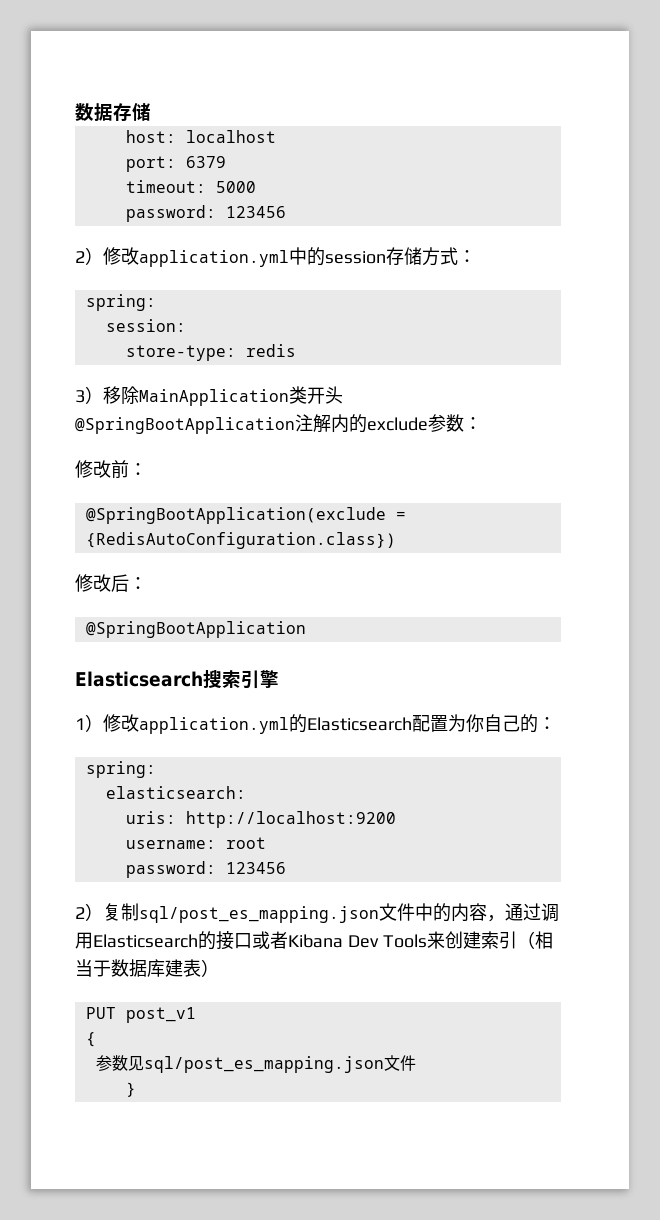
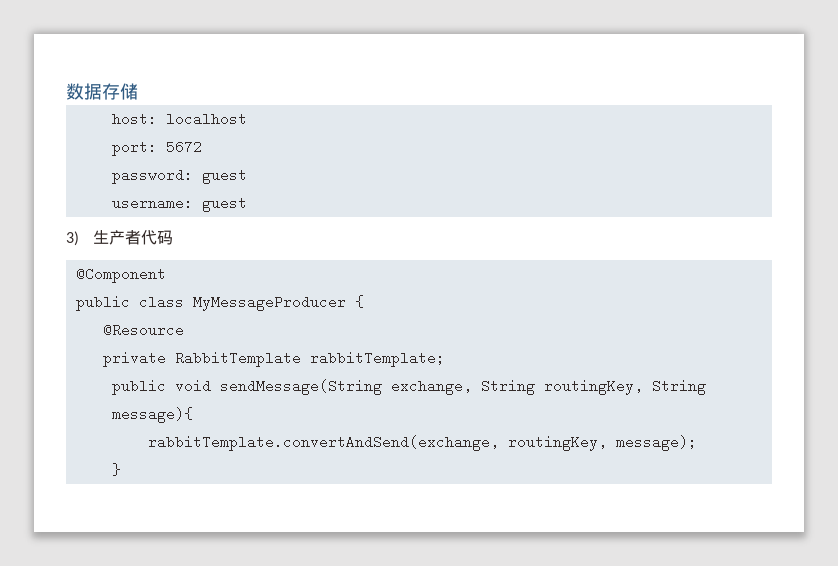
[185,156,226,168] [125,180,256,193] [125,205,286,222] [75,247,476,267] [85,294,156,311] [105,319,186,332] [125,344,296,361] [75,386,343,406] [75,414,482,434] [75,460,147,478] [85,507,406,524] [85,532,396,549] [75,574,147,592] [85,621,306,638] [75,670,279,689] [75,714,556,734] [85,761,156,778] [105,786,246,799] [125,811,396,828] [125,837,266,849] [125,861,286,878] [75,903,559,923] [75,931,553,950] [75,959,219,977] [85,1007,196,1023] [85,1032,96,1047] [95,1055,416,1073] 6379 // timeout: 5000 // password: 123456 // 2）修改application.yml中的session存储方式： // spring: // session: // store-type: redis // 3）移除MainApplication类开头@SpringBootApplication注解内的exclude参数： // 修改前： // @SpringBootApplication(exclude = {RedisAutoConfiguration.class}) // 修改后： // @SpringBootApplication // Elasticsearch搜索引擎 // 1）修改application.yml的Elasticsearch配置为你自己的： // spring: // elasticsearch: // uris: http://localhost:9200 // username: root // password: 123456 // 2）复制sql/post_es_mapping.json文件中的内容，通过调用Elasticsearch的接口或者Kibana Dev Tools来创建索引（相当于数据库建表） // PUT post_v1 // { // 参数见sql/post_es_mapping.json文件 -> [165,140,202,154] [111,168,247,184] [111,196,247,212] [66,230,173,246] [75,267,166,283] [75,295,364,311] [102,323,184,337] [102,351,445,367] [111,379,706,395] [111,407,193,423] [147,435,697,451] 5672 // password: guest // username: guest // 3)生产者代码 // @Component // public class MyMessageProducer { // @Resource // private RabbitTemplate rabbitTemplate; // public void sendMessage(String exchange, String routingKey, String message){ // rabbitTemplate.convertAndSend(exchange, routingKey, message);

